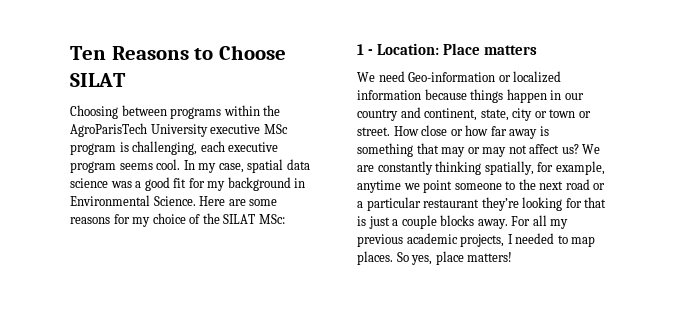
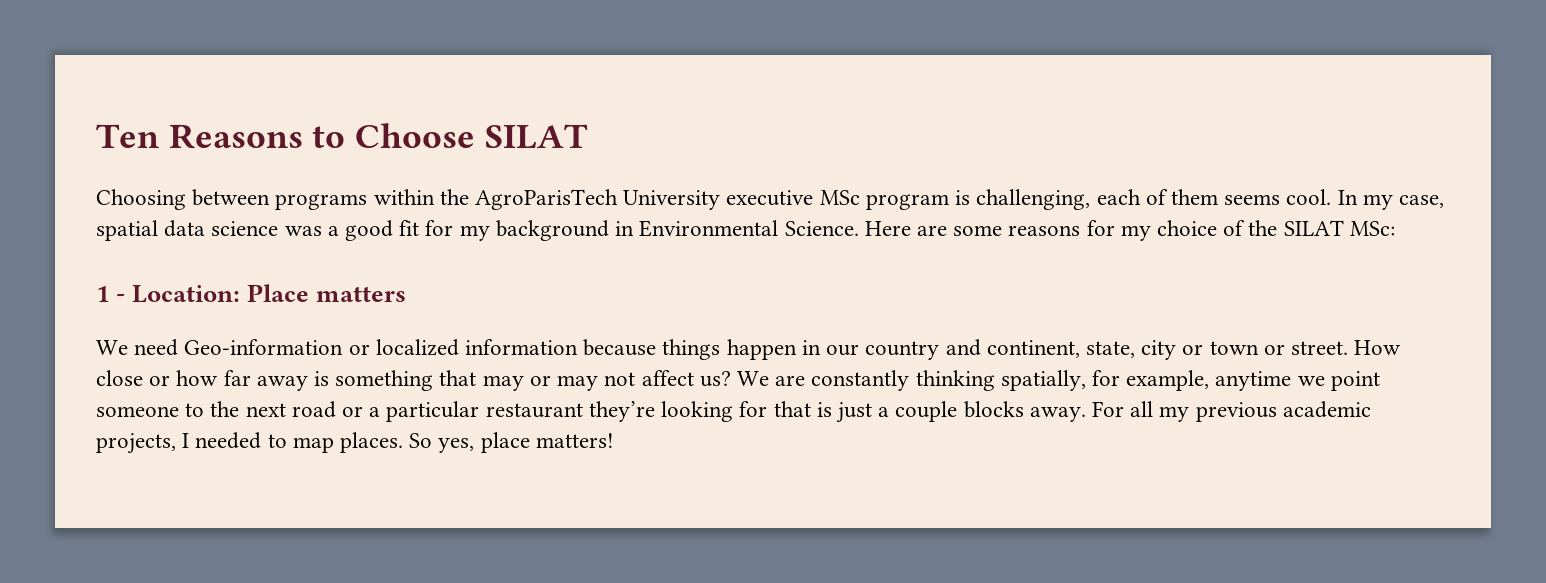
[228,142,279,152] [70,161,116,173] executive program -> [1145,189,1218,205] of them

